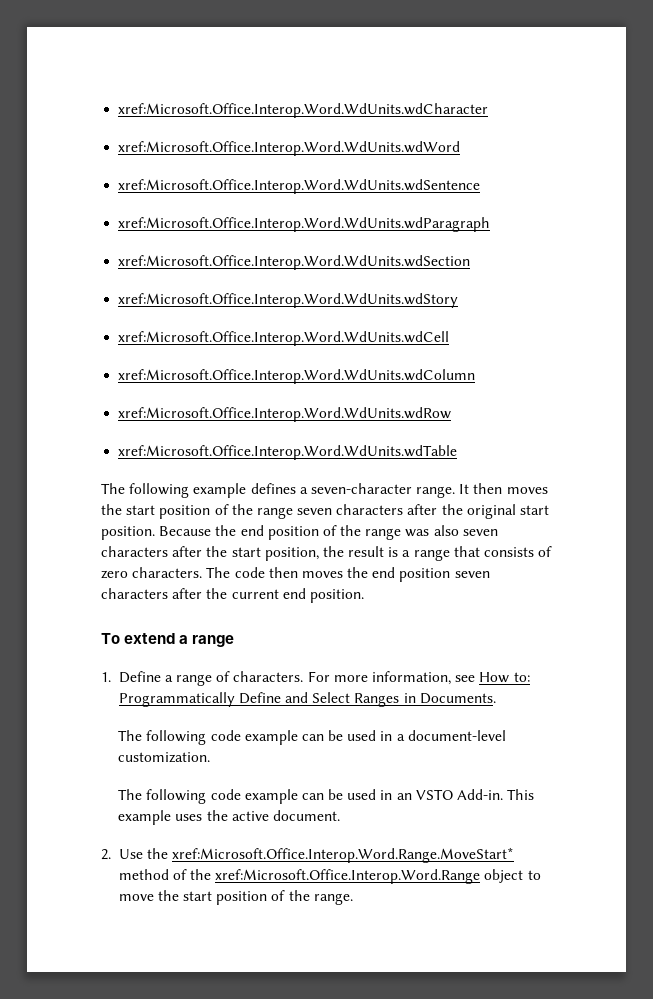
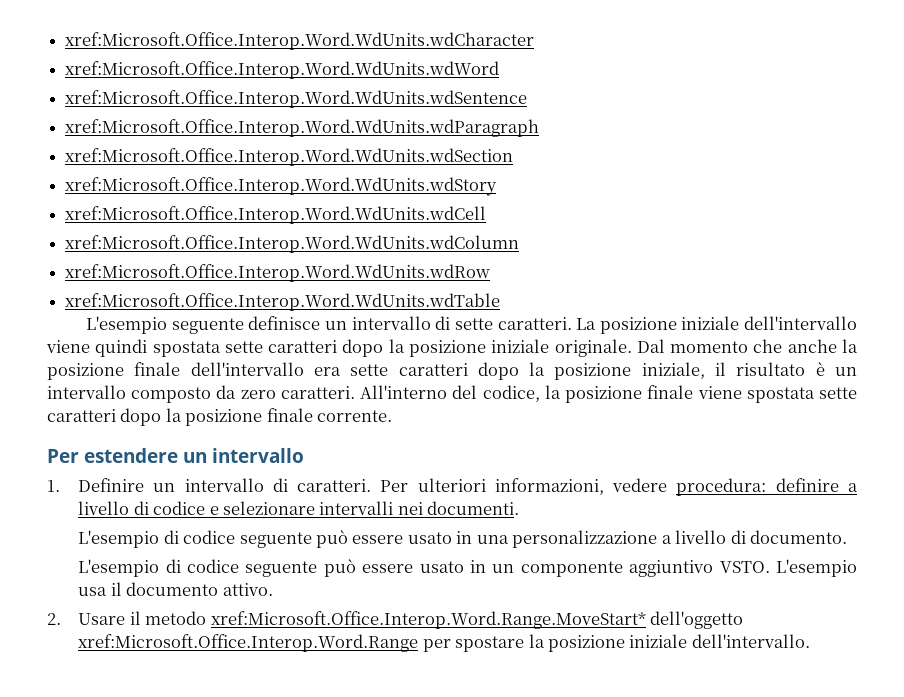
[101,483,548,498] [101,504,550,519] [101,525,498,540] [101,546,553,561] [101,567,490,582] [101,588,364,603] [101,633,235,647] [101,671,530,686] [118,692,496,707] [118,730,506,745] [118,752,211,763] [118,789,535,804] [118,810,340,825] [101,847,515,863] [118,869,541,884] [118,890,353,905] The following example defines a seven-character range. It then moves the start position of the range seven characters after the original start position. Because the end position of the range was also seven characters after the start position, the result is a range that consists of zero characters. The code then moves the end position seven characters after the current end position. // To extend a range // 1. Define a range of characters. For more information, see How to: Programmatically Define and Select Ranges in Documents. // The following code example can be used in a document-level customization. // The following code example can be used in an VSTO Add-in. This example uses the active document. // 2. Use the xref:Microsoft.Office.Interop.Word.Range.MoveStart* method of the xref:Microsoft.Office.Interop.Word.Range object to move the start position of the range. -> [86,316,857,334] [46,339,859,357] [47,362,857,380] [47,385,858,403] [47,408,393,426] [47,448,305,463] [47,478,858,496] [78,501,520,515] [78,530,848,548] [78,559,857,577] [78,582,273,596] [47,611,743,629] [78,634,810,652] L'esempio seguente definisce un intervallo di sette caratteri. La posizione iniziale dell'intervallo viene quindi spostata sette caratteri dopo la posizione iniziale originale. Dal momento che anche la posizione finale dell'intervallo era sette caratteri dopo la posizione iniziale, il risultato è un intervallo composto da zero caratteri. All'interno del codice, la posizione finale viene spostata sette caratteri dopo la posizione finale corrente. // Per estendere un intervallo // 1. Definire un intervallo di caratteri. Per ulteriori informazioni, vedere procedura: definire a livello di codice e selezionare intervalli nei documenti. // L'esempio di codice seguente può essere usato in una personalizzazione a livello di documento. // L'esempio di codice seguente può essere usato in un componente aggiuntivo VSTO. L'esempio usa il documento attivo. // 2. Usare il metodo xref:Microsoft.Office.Interop.Word.Range.MoveStart* dell'oggetto xref:Microsoft.Office.Interop.Word.Range per spostare la posizione iniziale dell'intervallo.

